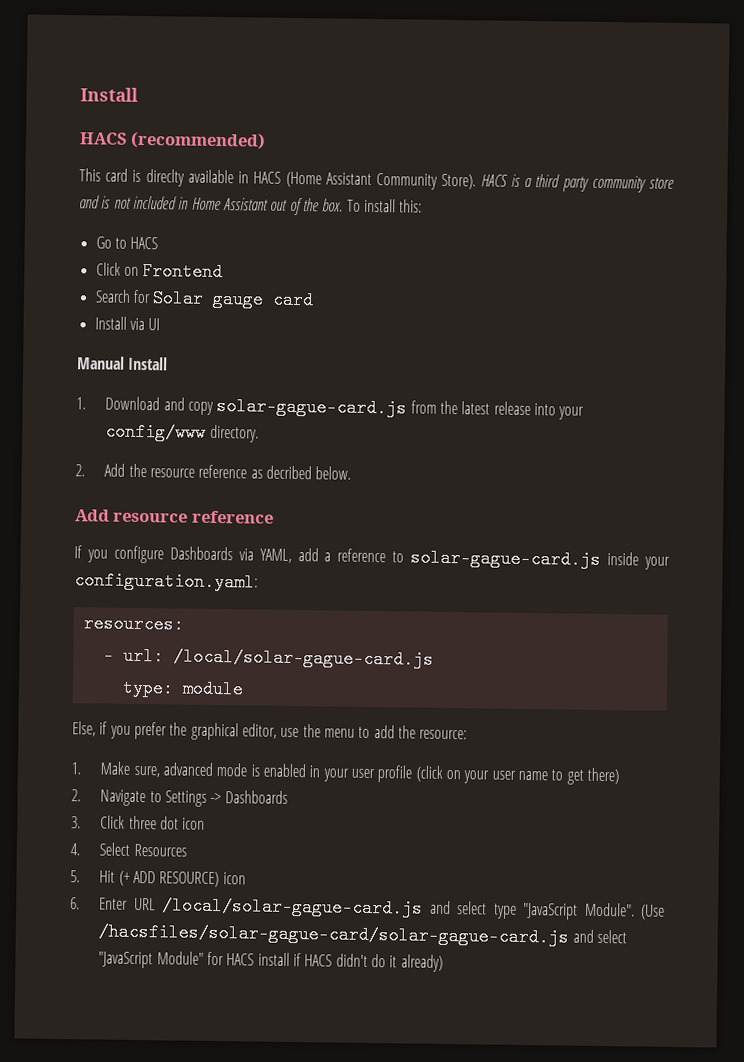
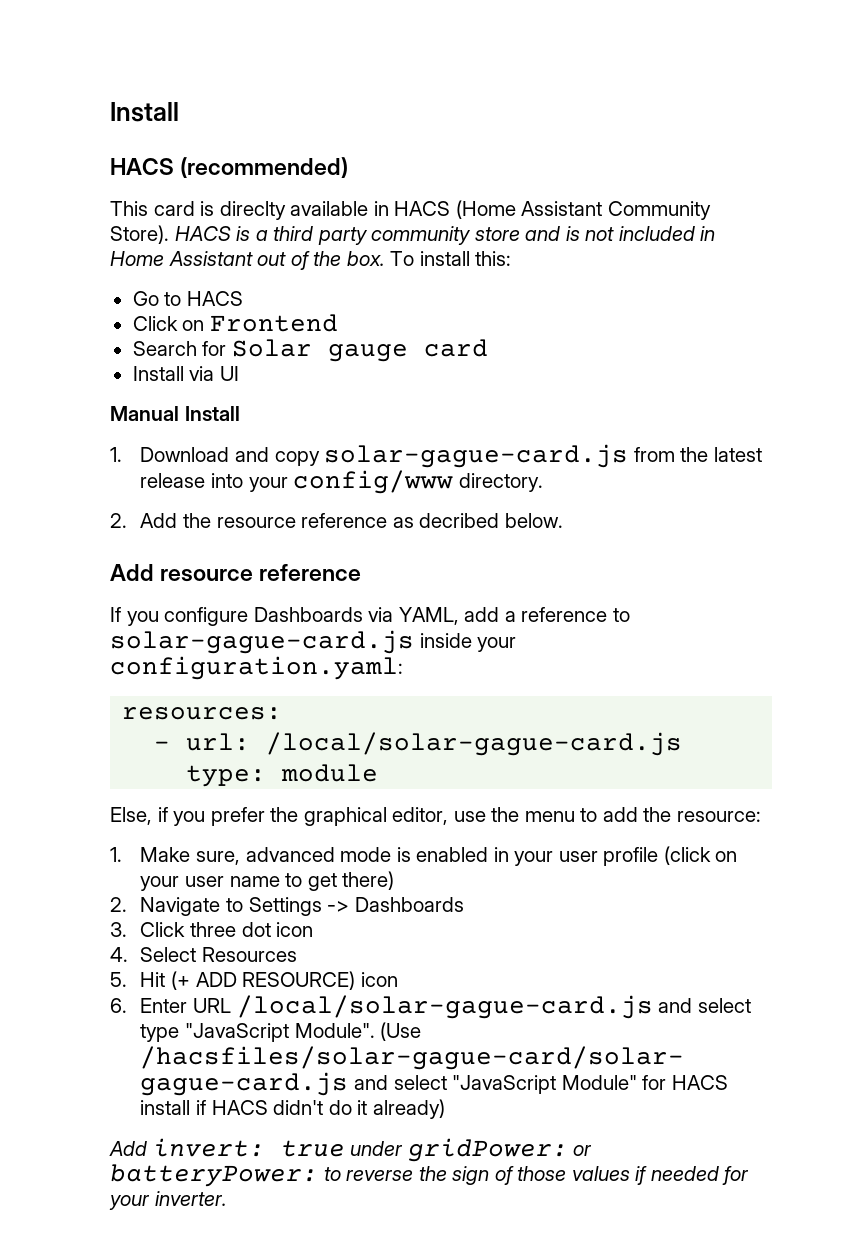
(443, 963) none -> [109,1138,593,1162] [110,1164,750,1187] [109,1191,227,1210] // Add invert: true under gridPower: or batteryPower: to reverse the sign of those values if needed for your inverter.

